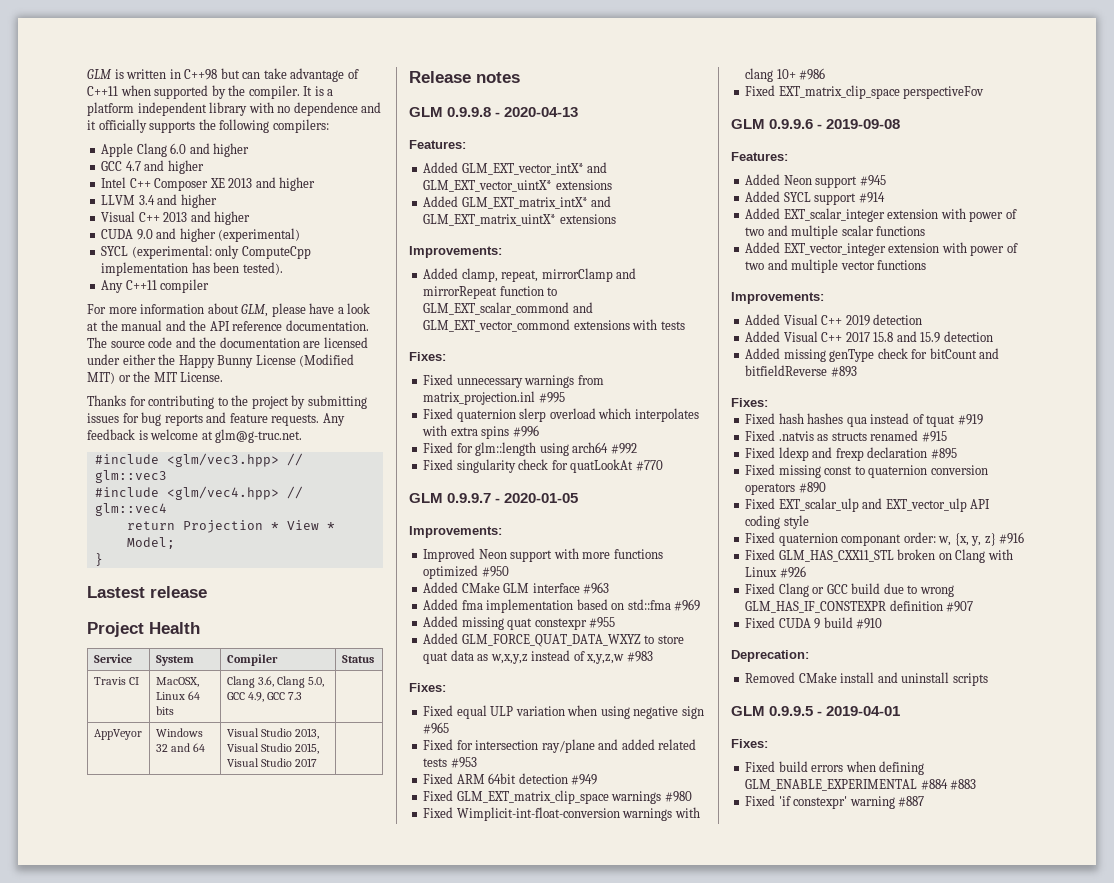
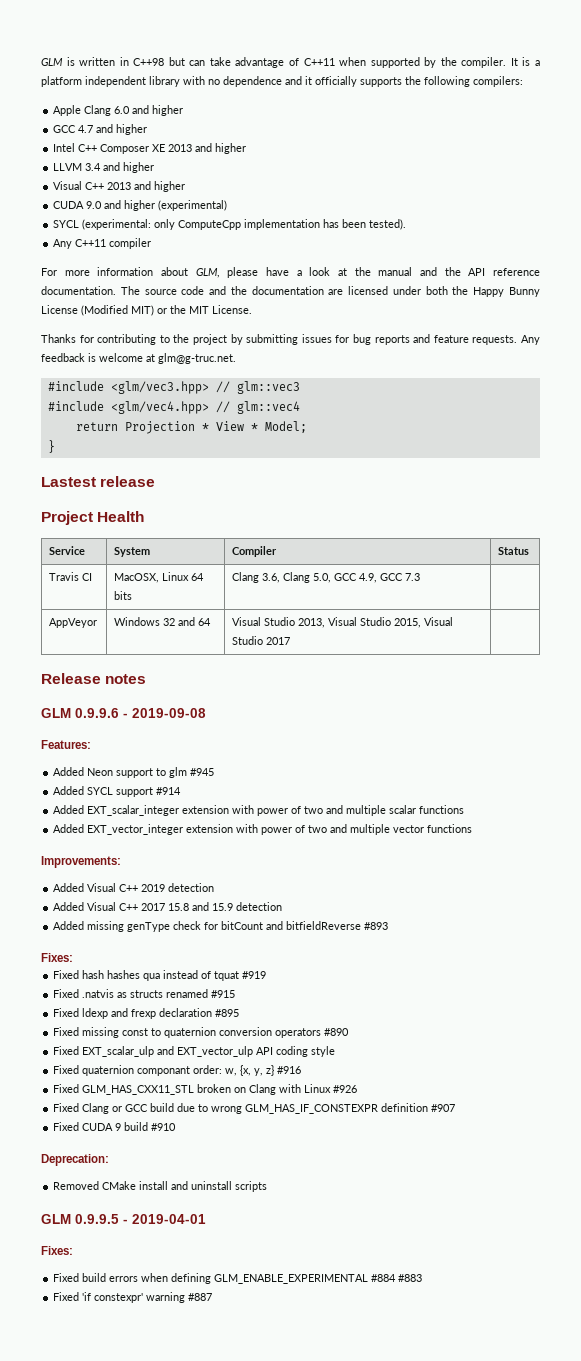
[122,354,156,365] either -> [425,286,448,295] both
[409,107,579,117] [409,140,466,149] [423,162,608,175] [423,180,612,192] [423,196,612,209] [423,214,616,226] [409,246,502,258] [423,268,637,282] [423,286,558,299] [423,302,593,315] [423,319,685,332] [409,352,446,361] [423,374,604,388] [423,391,565,405] [423,408,699,422] [422,425,539,439] [423,442,637,456] [423,459,663,473] [409,493,579,503] [409,526,502,538] [423,548,663,562] [423,565,509,579] [423,582,610,594] [423,599,701,613] [423,616,616,630] [423,633,684,647] [423,650,653,664] [409,683,446,692] [423,705,704,719] [423,722,450,734] [423,739,697,753] [423,757,477,768] [423,773,598,785] [423,790,692,804] [423,807,700,821] [745,68,826,82] [745,85,985,99] // GLM 0.9.9.8 - 2020-04-13 // Features: // Added GLM_EXT_vector_intX* and GLM_EXT_vector_uintX* extensions // Added GLM_EXT_matrix_intX* and GLM_EXT_matrix_uintX* extensions // Improvements: // Added clamp, repeat, mirrorClamp and mirrorRepeat function to GLM_EXT_scalar_commond and GLM_EXT_vector_commond extensions with tests // Fixes: // Fixed unnecessary warnings from matrix_projection.inl #995 // Fixed quaternion slerp overload which interpolates with extra spins #996 // Fixed for glm::length using arch64 #992 // Fixed singularity check for quatLookAt #770 // GLM 0.9.9.7 - 2020-01-05 // Improvements: // Improved Neon support with more functions optimized #950 // Added CMake GLM interface #963 // Added fma implementation based on std::fma #969 // Added missing quat constexpr #955 // Added GLM_FORCE_QUAT_DATA_WXYZ to store quat data as w,x,y,z instead of x,y,z,w #983 // Fixes: // Fixed equal ULP variation when using negative sign #965 // Fixed for intersection ray/plane and added related tests #953 // Fixed ARM 64bit detection #949 // Fixed GLM_EXT_matrix_clip_space warnings #980 // Fixed Wimplicit-int-float-conversion warnings with clang 10+ #986 // Fixed EXT_matrix_clip_space perspectiveFov -> (147, 679) none
(858, 182) none -> [156,767,188,778] to glm

